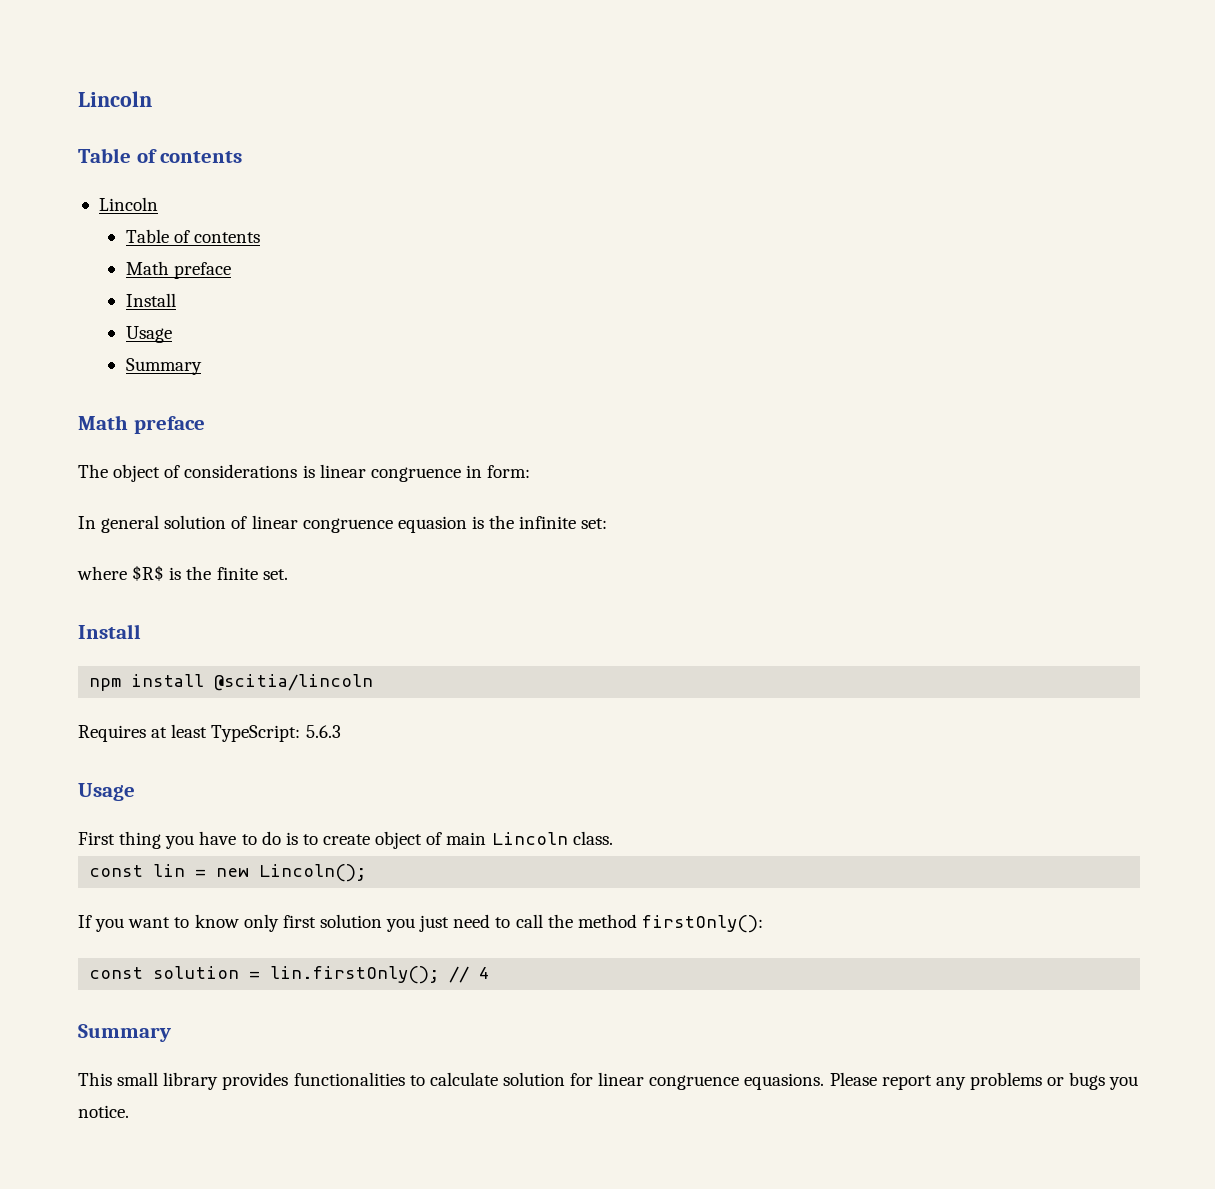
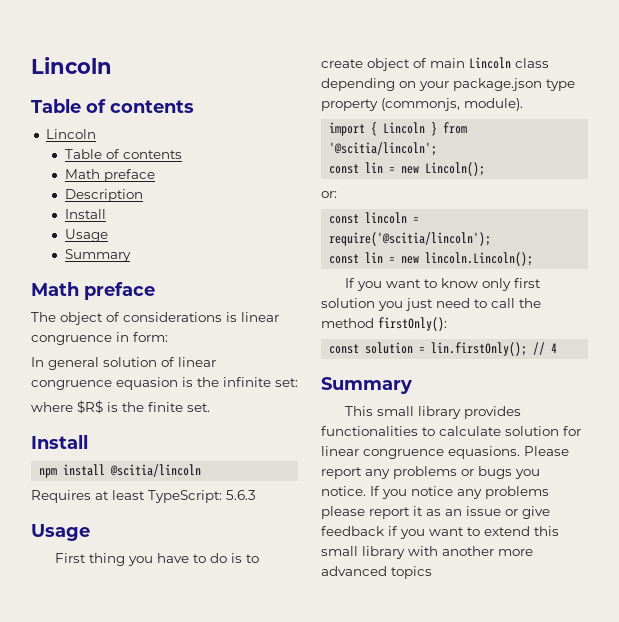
(231, 270) none -> [64,189,143,202] // Description
[572,831,613,845] class. -> [515,58,549,68] [321,78,575,91] [321,98,523,111] [329,122,468,136] [329,142,438,156] class depending on your package.json type property (commonjs, module). // import { Lincoln } from '@scitia/lincoln';
(367, 873) none -> [321,191,337,198] [329,212,420,224] [329,232,492,246] [329,252,534,266] // or: // const lincoln = require('@scitia/lincoln'); // const lin = new lincoln.Lincoln();
(129, 1111) none -> [370,486,549,499] [321,506,550,519] [321,526,559,539] [321,546,533,559] [321,566,432,579] If you notice any problems please report it as an issue or give feedback if you want to extend this small library with another more advanced topics

